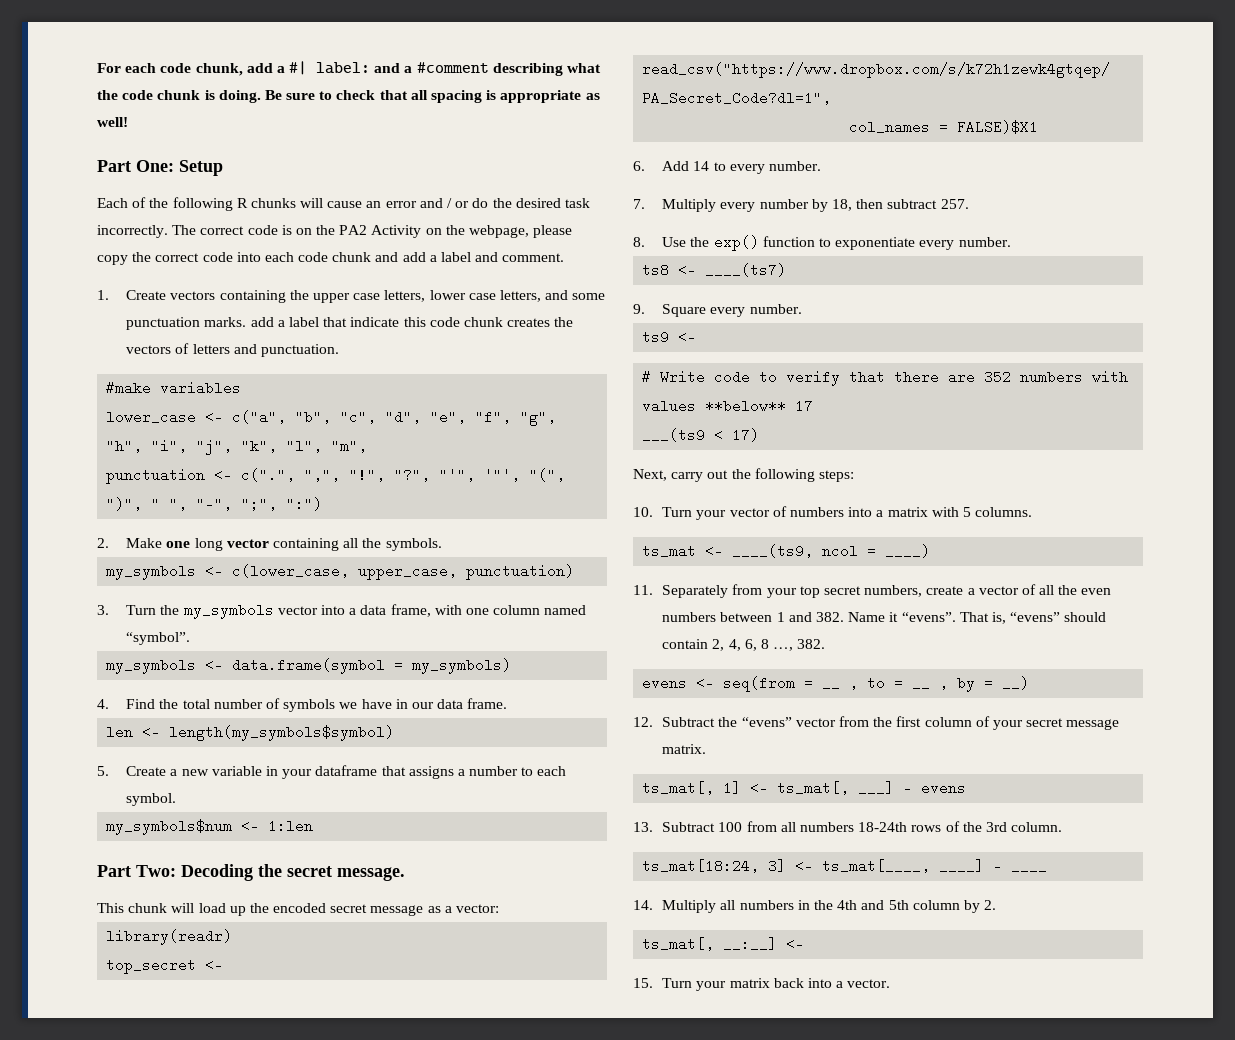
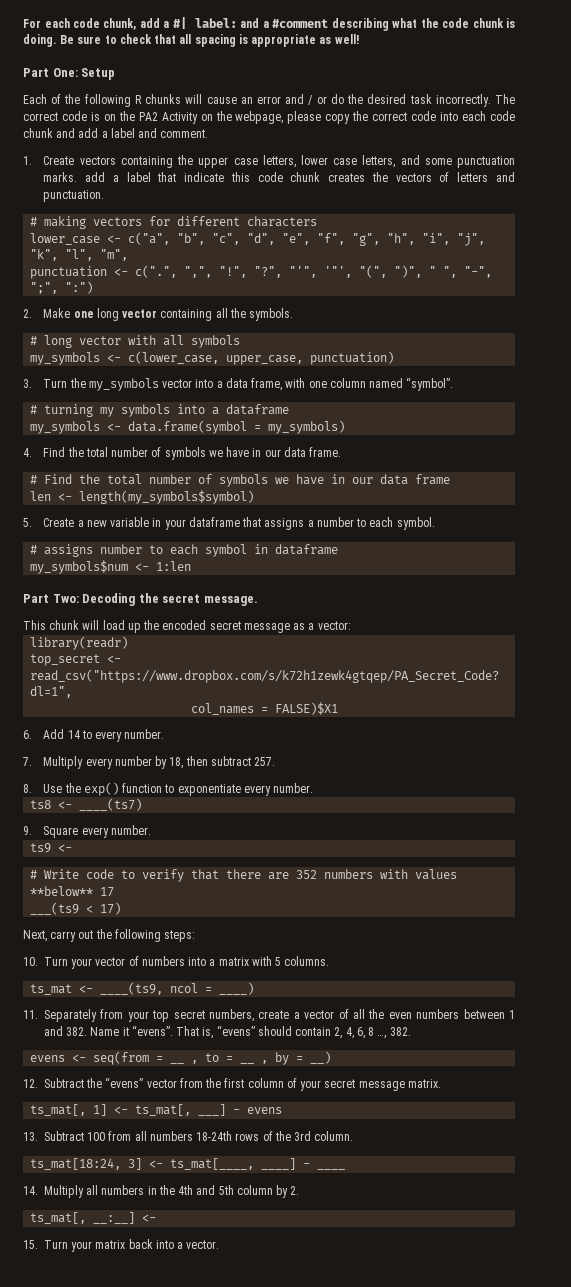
[106,381,242,395] #make variables -> [30,216,318,229] # making vectors for different characters
(442, 544) none -> [30,335,241,348] // # long vector with all symbols
(191, 638) none -> [30,404,290,417] // # turning my symbols into a dataframe
(508, 703) none -> [30,474,451,487] // # Find the total number of symbols we have in our data frame
(177, 799) none -> [30,544,339,557] // # assigns number to each symbol in dataframe

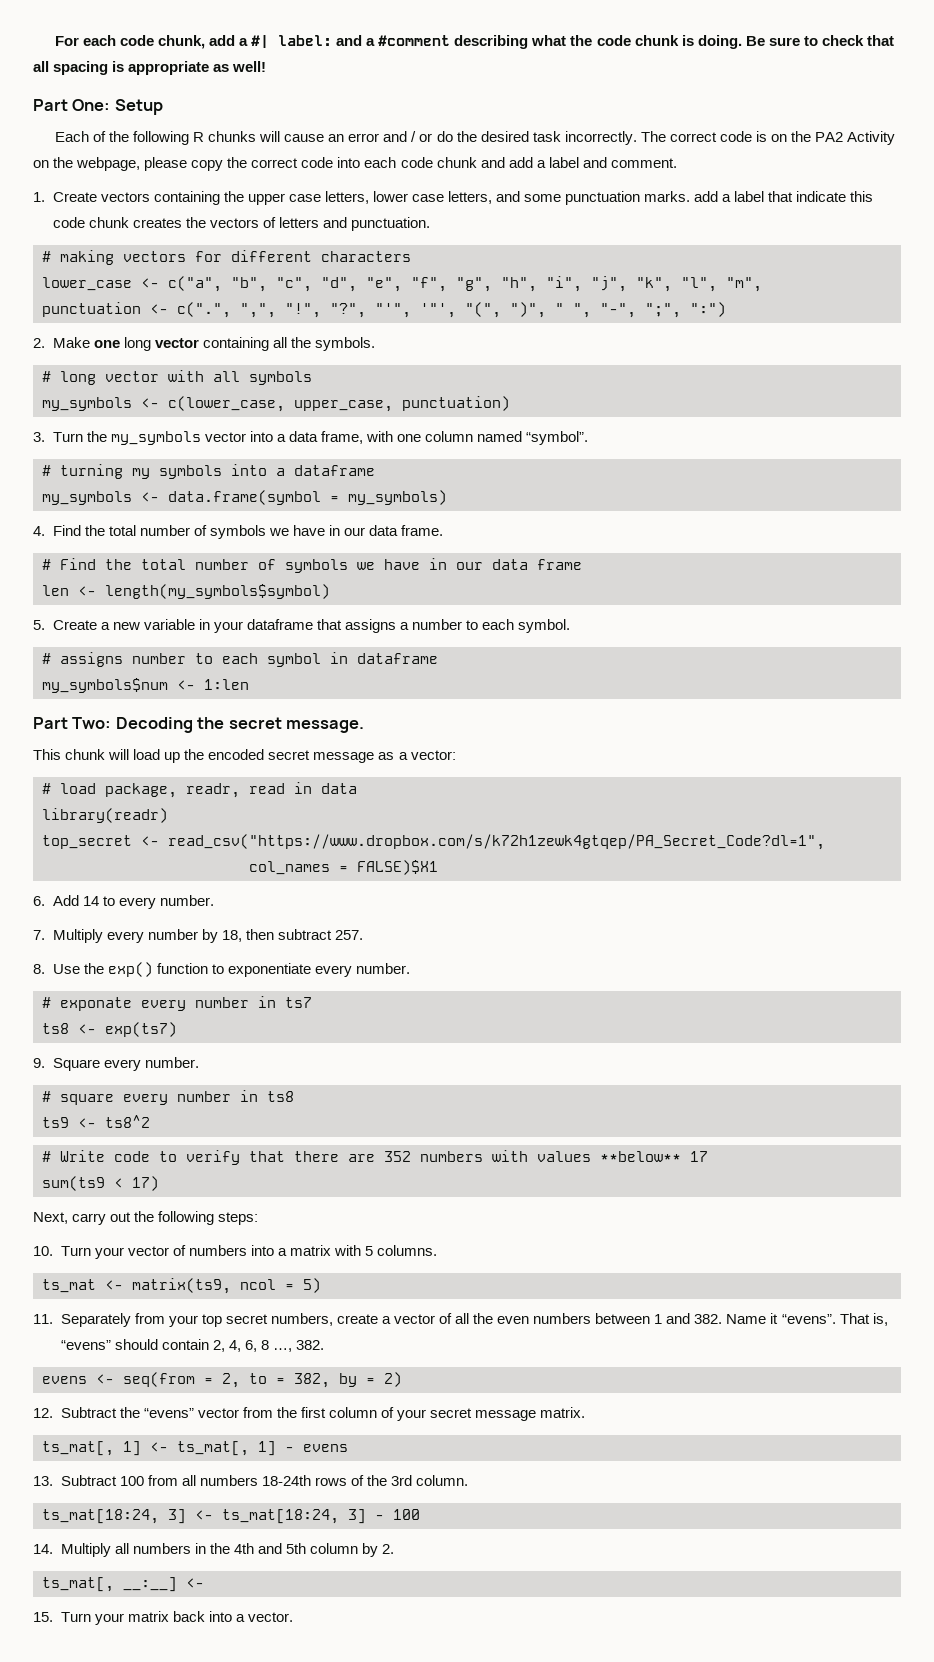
(351, 625) none -> [42,782,357,798] // # load package, readr, read in data
(314, 788) none -> [42,996,312,1011] // # exponate every number in ts7
[79,798,143,811] ____(ts7) -> [105,1022,177,1037] exp(ts7)
(151, 830) none -> [42,1090,294,1105] // # square every number in ts8
(73, 848) none -> [105,1115,150,1128] ts8^2
[30,902,80,915] ___(ts9 -> [42,1176,105,1191] sum(ts9
[100,982,164,995] ____(ts9, -> [132,1278,231,1294] matrix(ts9,
[219,982,255,995] ____) -> [303,1278,321,1293] 5)
[170,1053,234,1064] [240,1060,269,1064] __ , to = __ , -> [222,1373,330,1388] 2, to = 382,
[310,1051,332,1064] __) -> [384,1372,402,1387] 2)
[198,1104,227,1116] ___] -> [258,1441,276,1456] 1]
[170,1158,311,1170] [317,1168,346,1170] ts_mat[____, ____] - ____ -> [222,1509,420,1524] ts_mat[18:24, 3] - 100

